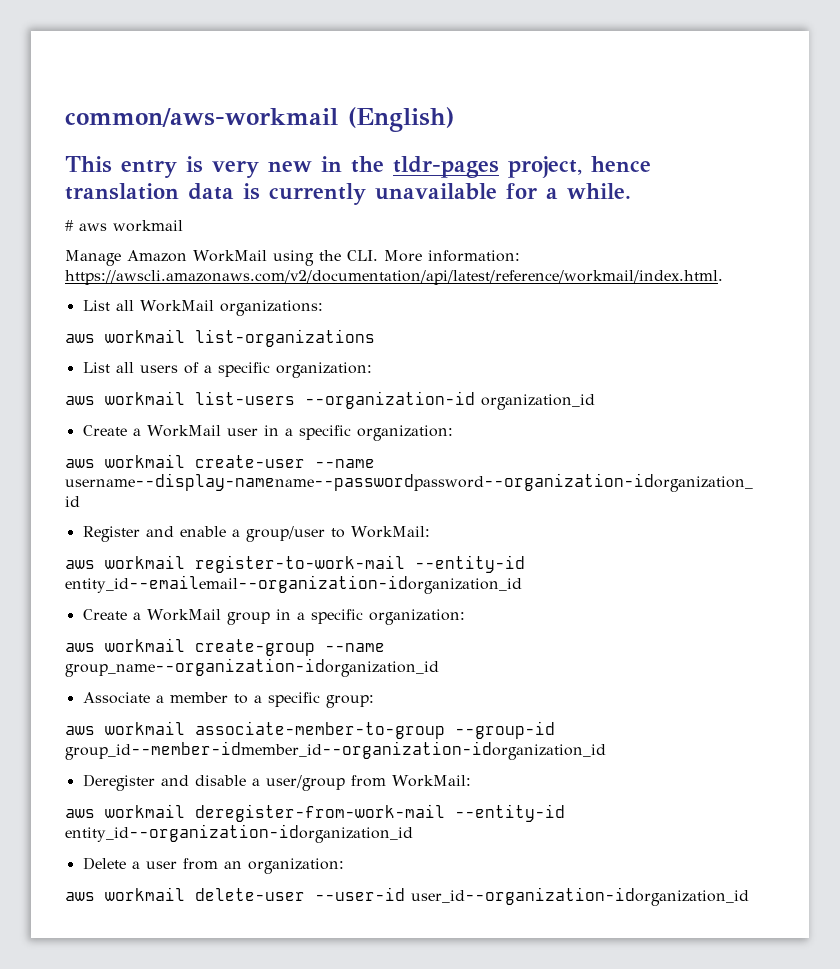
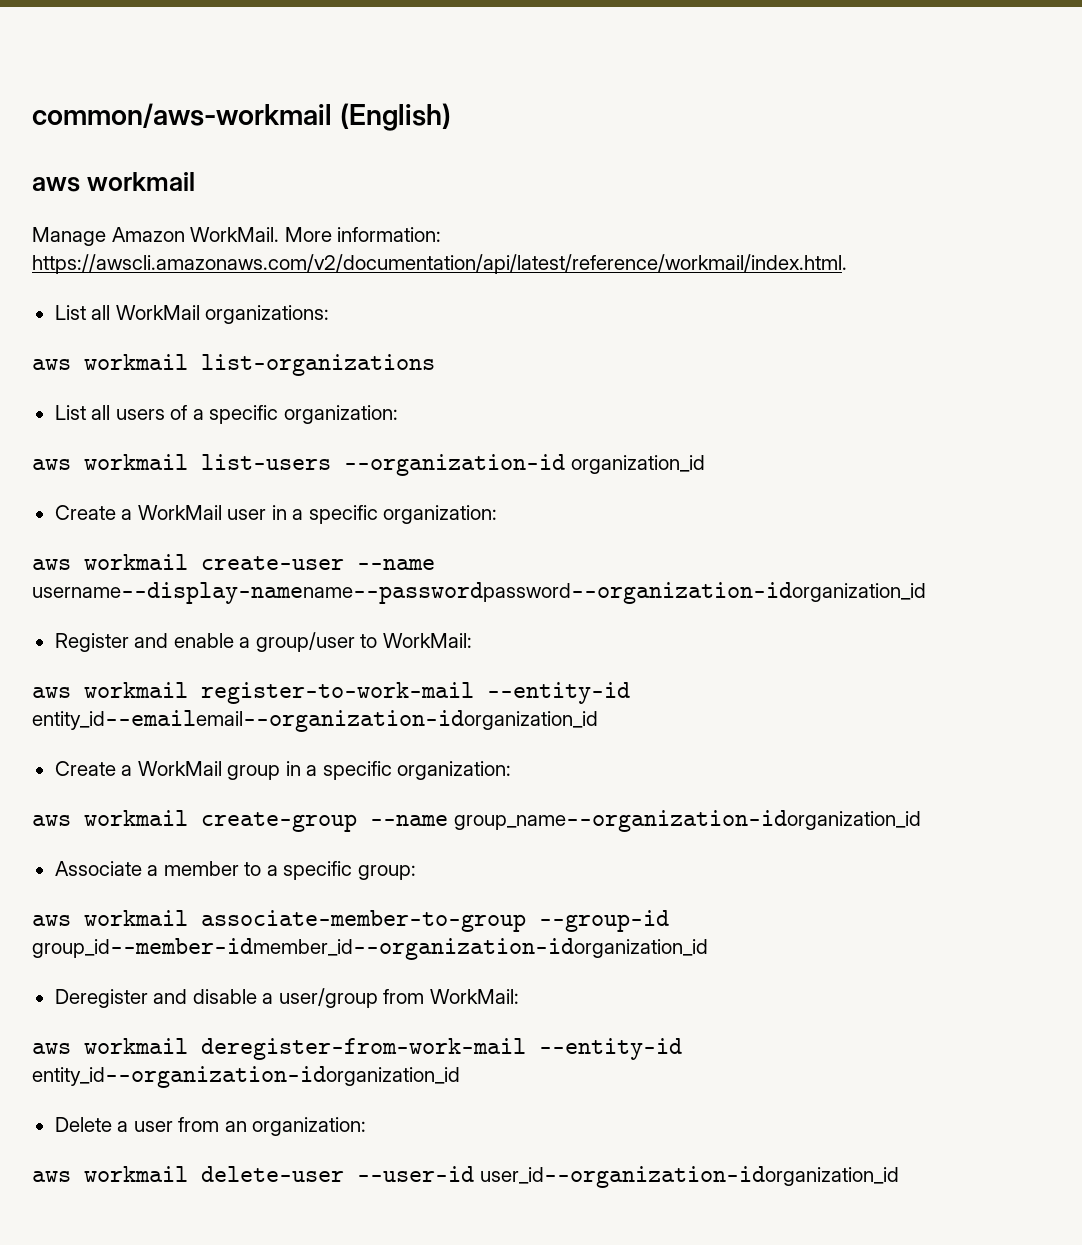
[65,156,651,178] [65,183,631,205] [65,220,74,231] This entry is very new in the tldr-pages project, hence translation data is currently unavailable for a while. // # -> (451, 117) none
[193,250,378,266] WorkMail using the CLI. -> [190,227,280,242] WorkMail.

